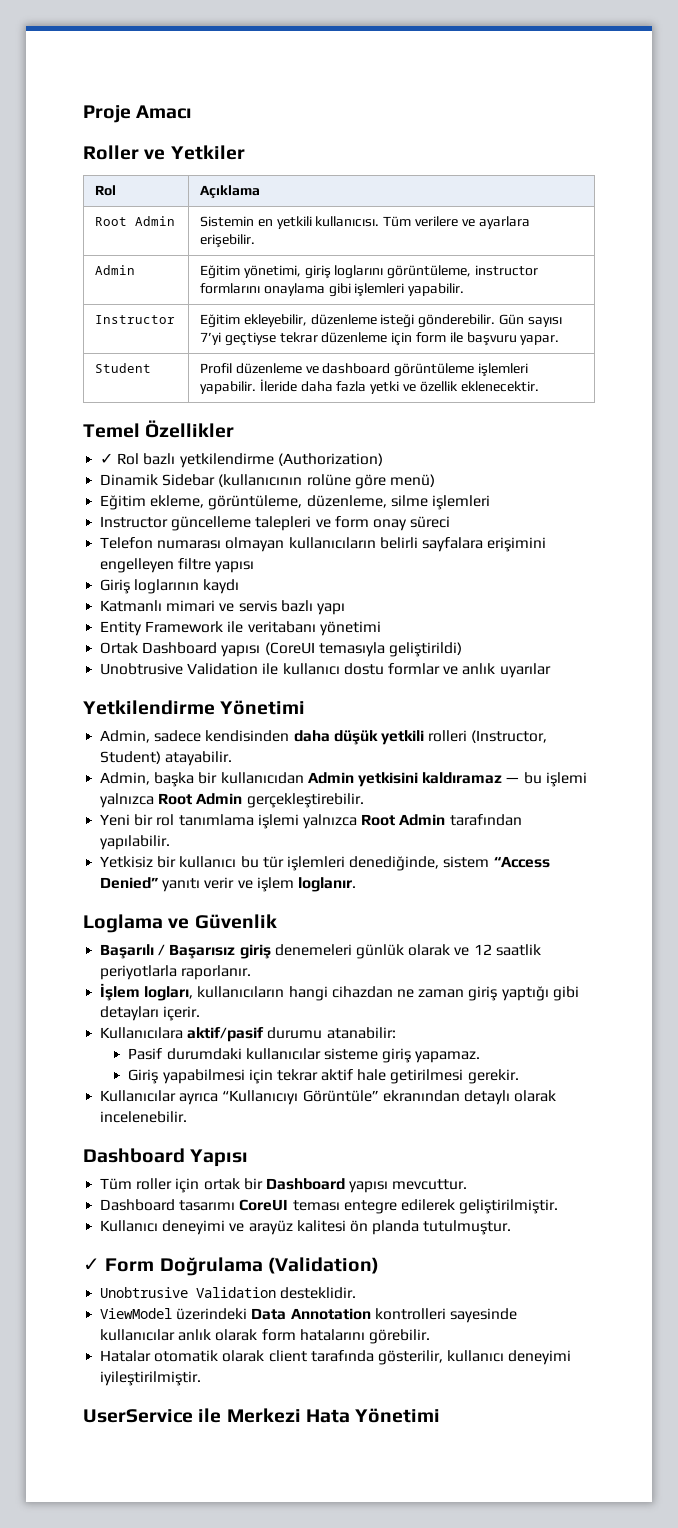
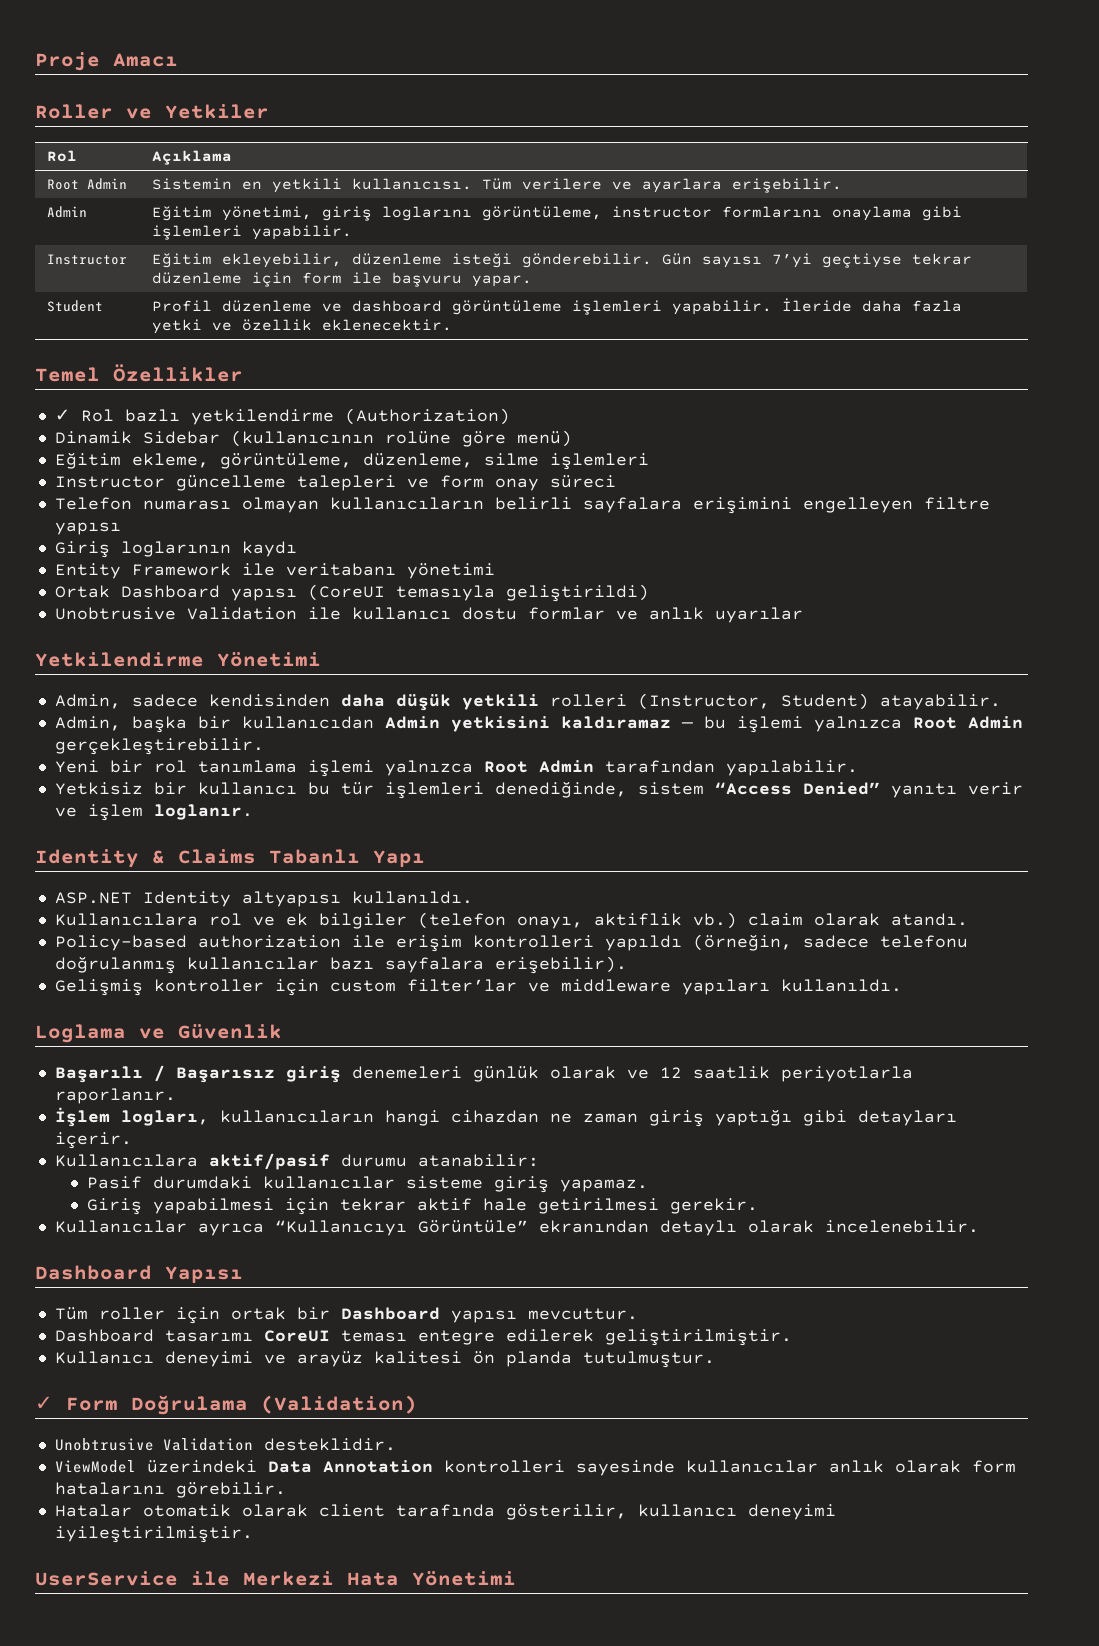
[100,600,345,615] // Katmanlı mimari ve servis bazlı yapı -> (297, 549) none
(356, 884) none -> [35,849,425,868] [54,891,473,907] [54,912,968,929] [54,934,968,952] [54,956,627,974] [54,979,902,996] // Identity & Claims Tabanlı Yapı // ASP.NET Identity altyapısı kullanıldı. // Kullanıcılara rol ve ek bilgiler (telefon onayı, aktiflik vb.) claim olarak atandı. // Policy-based authorization ile erişim kontrolleri yapıldı (örneğin, sadece telefonu doğrulanmış kullanıcılar bazı sayfalara erişebilir). // Gelişmiş kontroller için custom filter’lar ve middleware yapıları kullanıldı.

